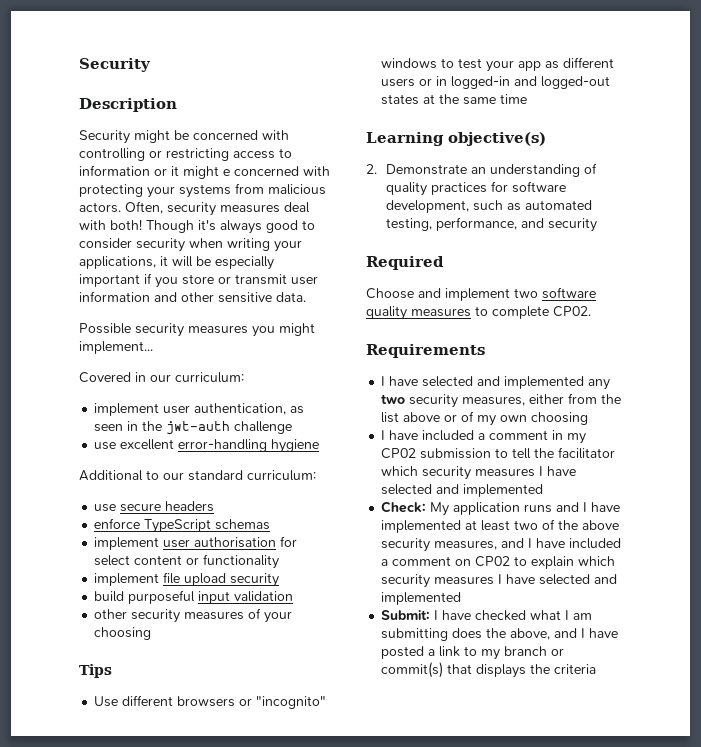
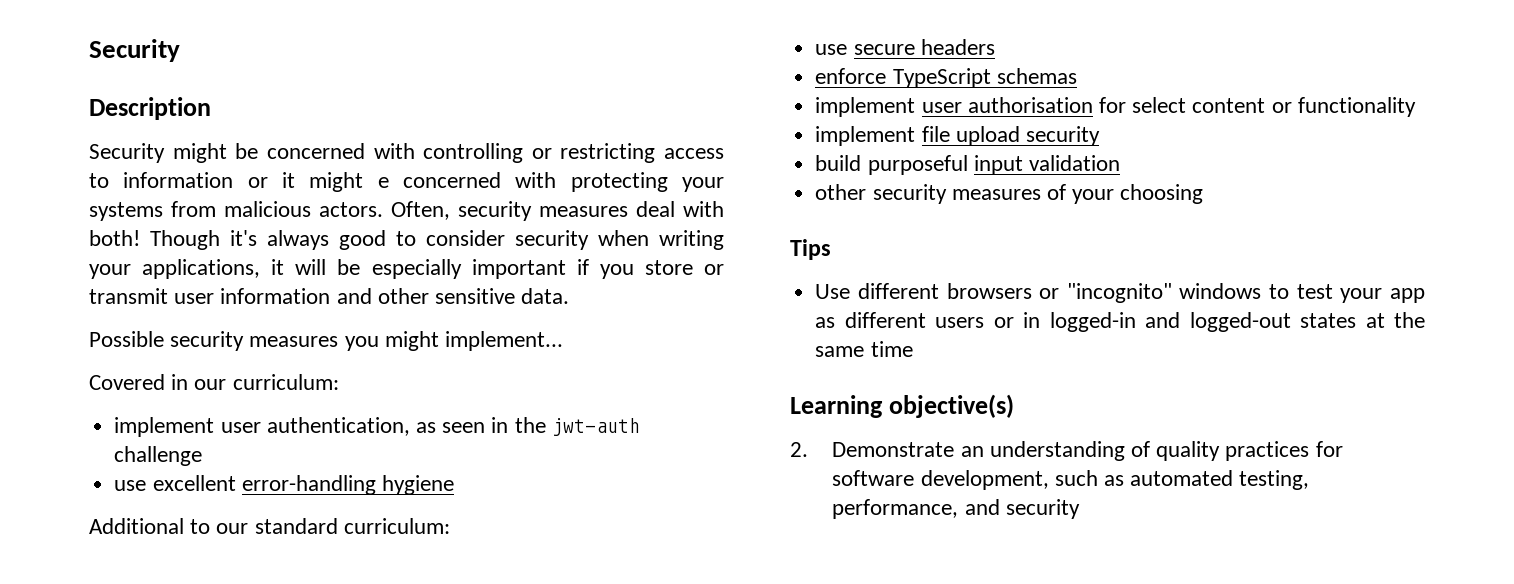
[366,256,444,270] [366,287,596,301] [366,306,591,320] [366,344,485,358] [381,376,611,390] [381,393,622,408] [381,411,589,426] [381,430,587,444] [381,447,616,459] [381,466,577,480] [381,484,544,497] [381,501,621,516] [381,519,620,533] [381,538,622,552] [381,556,616,569] [381,574,618,588] [381,592,462,605] [381,610,593,621] [381,628,619,641] [381,646,565,660] [381,662,597,678] // Required // Choose and implement two software quality measures to complete CP02. // Requirements // I have selected and implemented any two security measures, either from the list above or of my own choosing // I have included a comment in my CP02 submission to tell the facilitator which security measures I have selected and implemented // Check: My application runs and I have implemented at least two of the above security measures, and I have included a comment on CP02 to explain which security measures I have selected and implemented // Submit: I have checked what I am submitting does the above, and I have posted a link to my branch or commit(s) that displays the criteria -> (1080, 509) none

